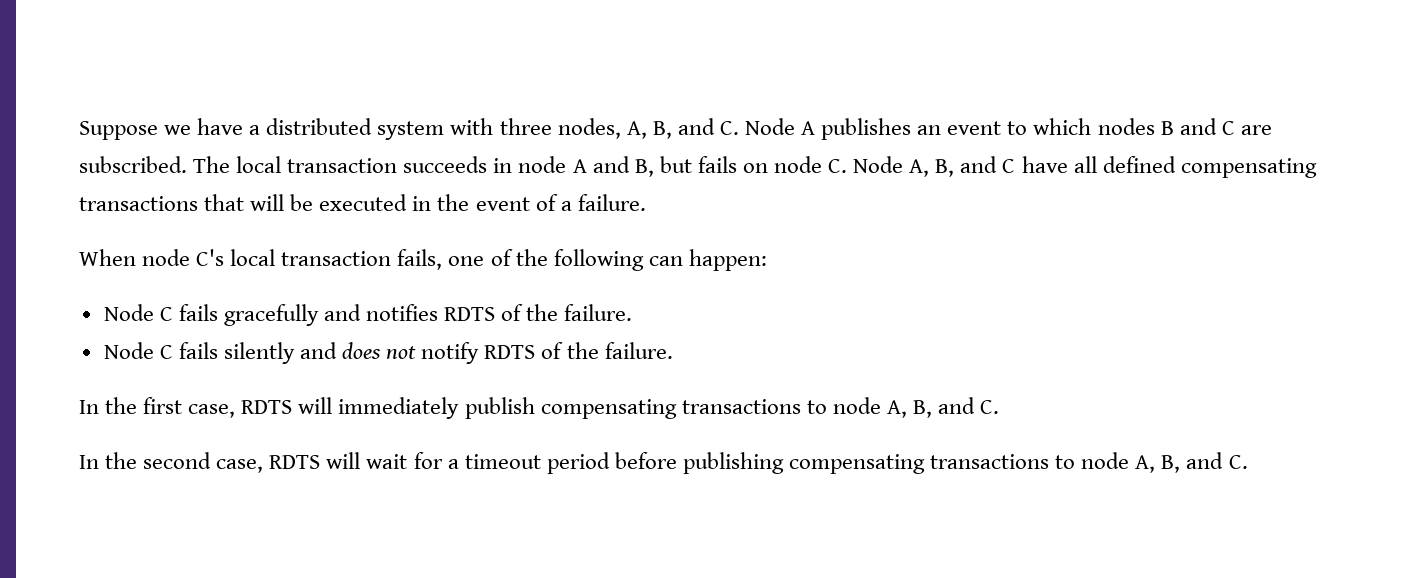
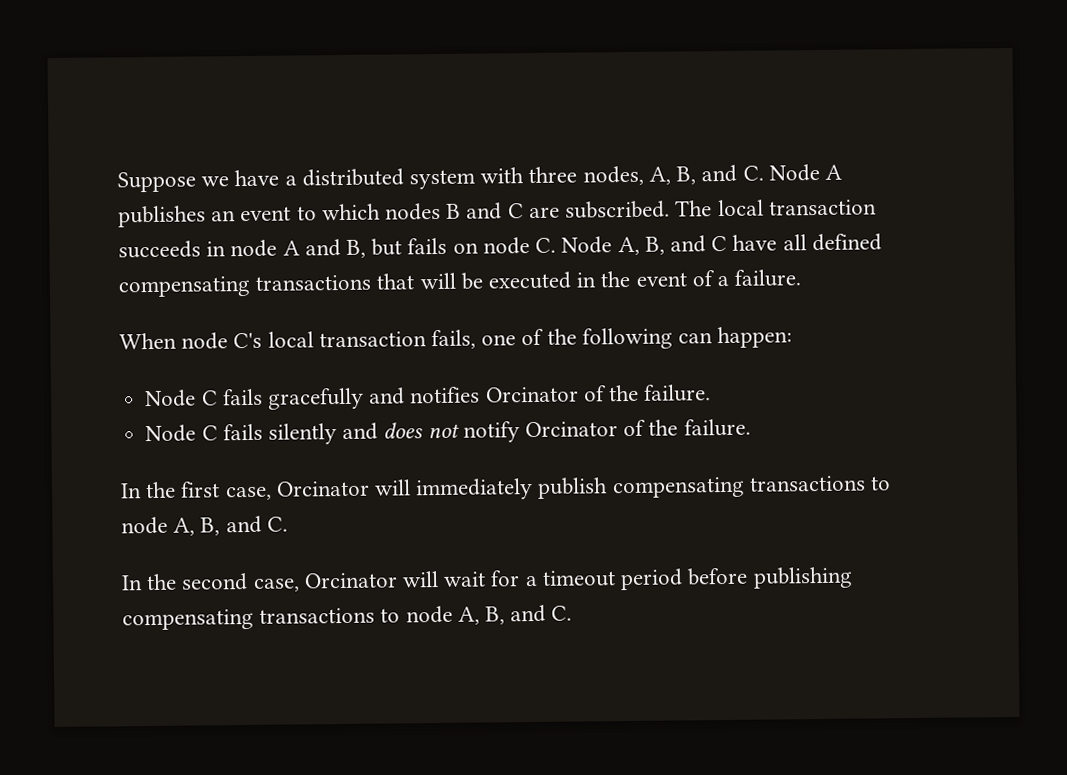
[444,307,496,321] RDTS -> [484,386,579,403] Orcinator
[484,345,536,359] RDTS -> [524,421,618,438] Orcinator
[241,400,293,414] RDTS -> [275,480,370,497] Orcinator
[269,455,321,469] RDTS -> [303,572,398,589] Orcinator

